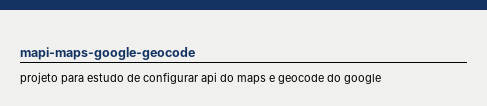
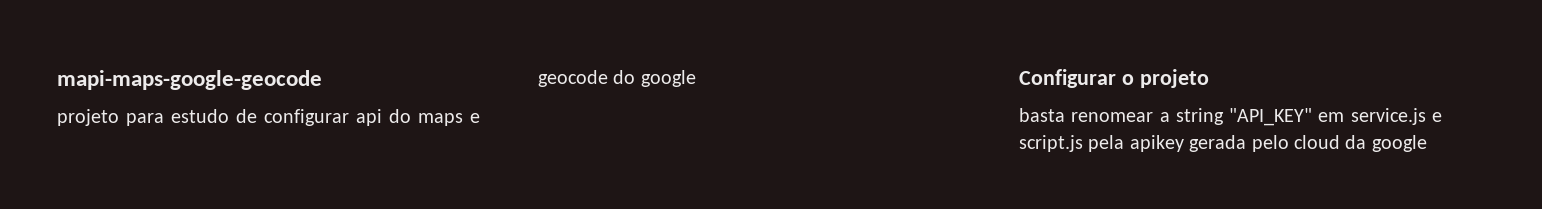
(381, 79) none -> [1019,69,1209,88] [1019,108,1442,126] [1019,135,1427,152] // Configurar o projeto // basta renomear a string "API_KEY" em service.js e script.js pela apikey gerada pelo cloud da google

